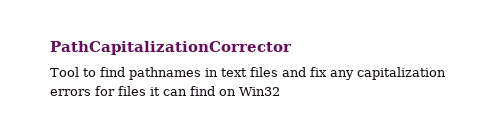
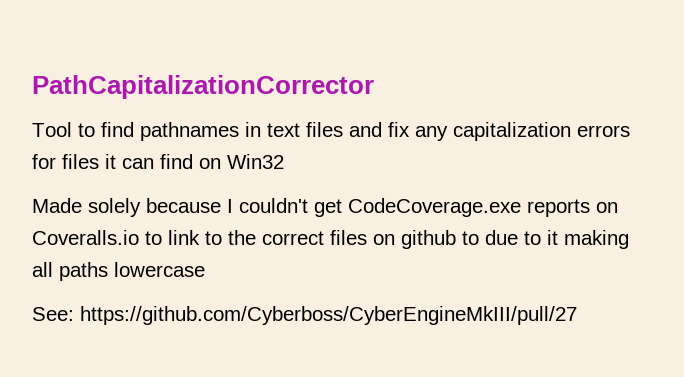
(280, 91) none -> [32,198,618,217] [32,230,629,249] [32,262,205,281] [32,306,577,325] // Made solely because I couldn't get CodeCoverage.exe reports on Coveralls.io to link to the correct files on github to due to it making all paths lowercase // See: https://github.com/Cyberboss/CyberEngineMkIII/pull/27

